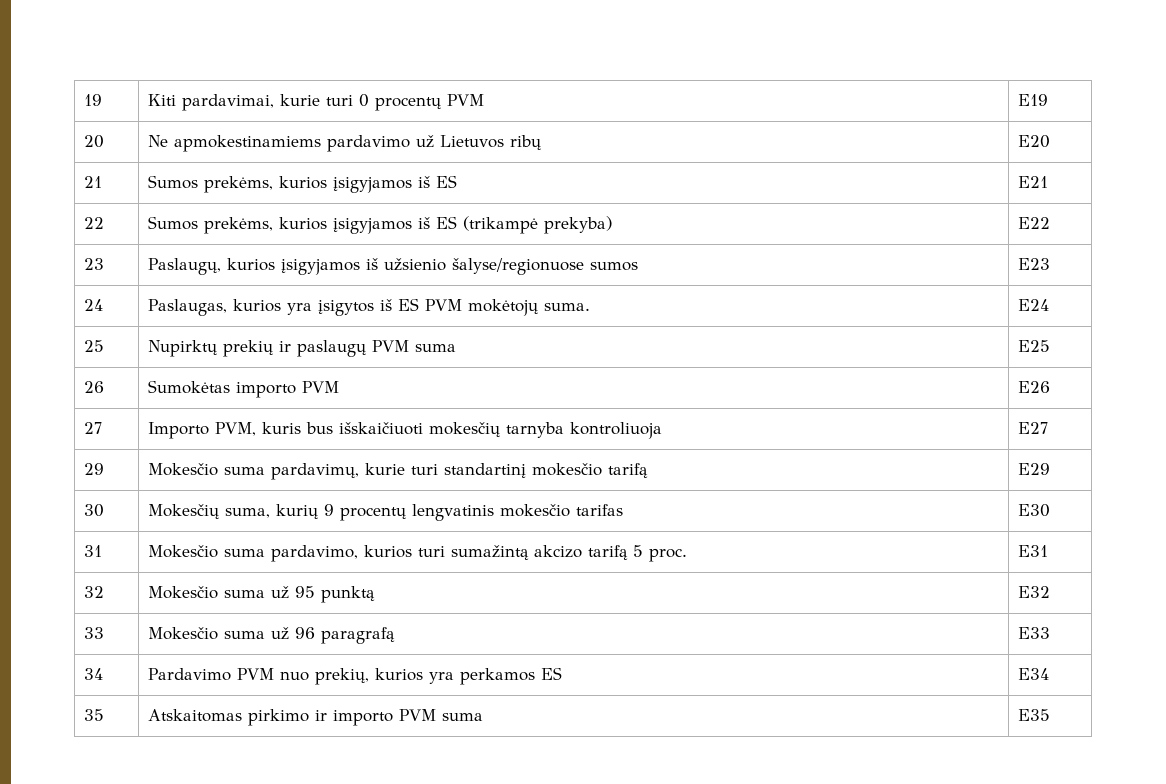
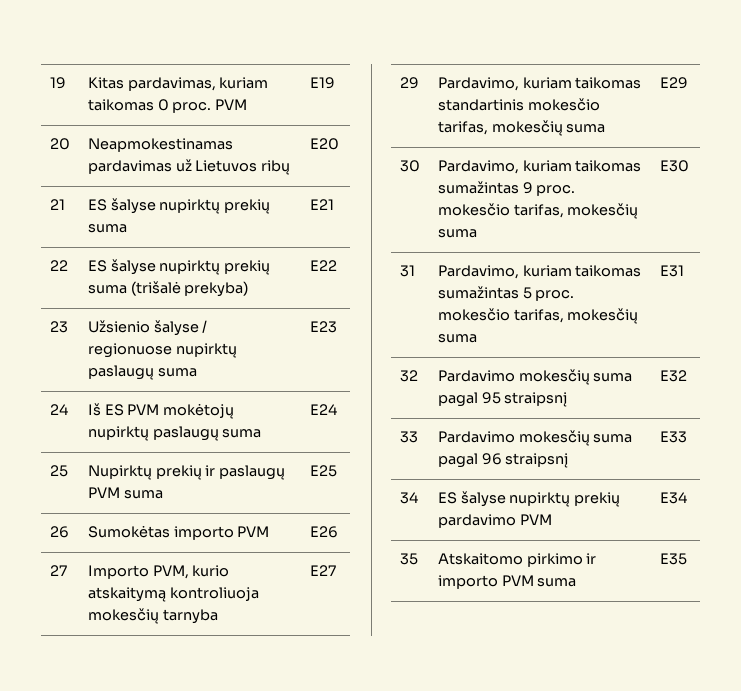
[148,94,443,111] Kiti pardavimai, kurie turi 0 procentų -> [87,77,269,91] [87,99,212,113] Kitas pardavimas, kuriam taikomas 0 proc.
[148,135,411,152] Ne apmokestinamiems pardavimo -> [87,138,233,152] [87,160,172,174] Neapmokestinamas pardavimas
[148,175,458,193] [1018,176,1049,188] [84,217,105,229] [148,216,613,234] [1018,217,1051,229] [84,258,105,270] [148,258,639,275] [1018,258,1051,270] [84,299,104,311] [148,298,591,316] Sumos prekėms, kurios įsigyjamos iš ES | E21 // 22 | Sumos prekėms, kurios įsigyjamos iš ES (trikampė prekyba) | E22 // 23 | Paslaugų, kurios įsigyjamos iš užsienio šalyse/regionuose sumos | E23 // 24 | Paslaugas, kurios yra įsigytos iš ES PVM mokėtojų suma. -> [87,198,271,214] [87,224,127,233] [309,199,334,210] [49,260,68,271] [87,259,271,275] [87,281,249,297] [309,260,337,271] [49,321,68,333] [87,320,208,336] [87,343,237,358] [87,365,197,380] [309,321,337,333] [49,404,68,415] [87,403,235,419] [87,426,262,441] ES šalyse nupirktų prekių suma | E21 // 22 | ES šalyse nupirktų prekių suma (trišalė prekyba) | E22 // 23 | Užsienio šalyse / regionuose nupirktų paslaugų suma | E23 // 24 | Iš ES PVM mokėtojų nupirktų paslaugų suma
[262,422,424,435] kuris bus išskaičiuoti -> [192,565,230,577] [87,587,259,602] kurio atskaitymą kontroliuoja
[570,422,663,439] kontroliuoja -> (218, 616) none
[148,463,649,480] [1018,463,1051,475] [84,504,105,517] [148,504,624,521] [1018,504,1051,517] [84,545,103,557] [148,545,688,562] [1018,545,1049,557] [84,586,105,598] [148,586,376,603] [1018,586,1051,598] [84,627,105,639] [148,627,396,644] [1018,627,1051,639] [84,668,104,680] [148,667,563,685] Mokesčio suma pardavimų, kurie turi standartinį mokesčio tarifą | E29 // 30 | Mokesčių suma, kurių 9 procentų lengvatinis mokesčio tarifas | E30 // 31 | Mokesčio suma pardavimo, kurios turi sumažintą akcizo tarifą 5 proc. | E31 // 32 | Mokesčio suma už 95 punktą | E32 // 33 | Mokesčio suma už 96 paragrafą | E33 // 34 | Pardavimo PVM nuo prekių, kurios yra perkamos ES -> [437,77,642,91] [437,98,600,111] [437,120,606,136] [659,77,688,89] [399,160,420,172] [437,160,642,174] [437,181,576,196] [437,203,639,219] [437,229,477,238] [659,160,689,172] [399,265,415,277] [437,265,642,279] [437,286,575,301] [437,308,639,324] [437,334,477,343] [659,265,684,277] [399,370,418,382] [437,369,633,385] [437,392,568,407] [659,370,687,382] [399,431,418,443] [437,430,633,446] [437,453,569,468] [659,431,687,443] [399,492,418,504] [437,491,621,507] [437,514,552,528] Pardavimo, kuriam taikomas standartinis mokesčio tarifas, mokesčių suma | E29 // 30 | Pardavimo, kuriam taikomas sumažintas 9 proc. mokesčio tarifas, mokesčių suma | E30 // 31 | Pardavimo, kuriam taikomas sumažintas 5 proc. mokesčio tarifas, mokesčių suma | E31 // 32 | Pardavimo mokesčių suma pagal 95 straipsnį | E32 // 33 | Pardavimo mokesčių suma pagal 96 straipsnį | E33 // 34 | ES šalyse nupirktų prekių pardavimo PVM
[148,709,243,722] Atskaitomas -> [437,553,523,565] Atskaitomo

